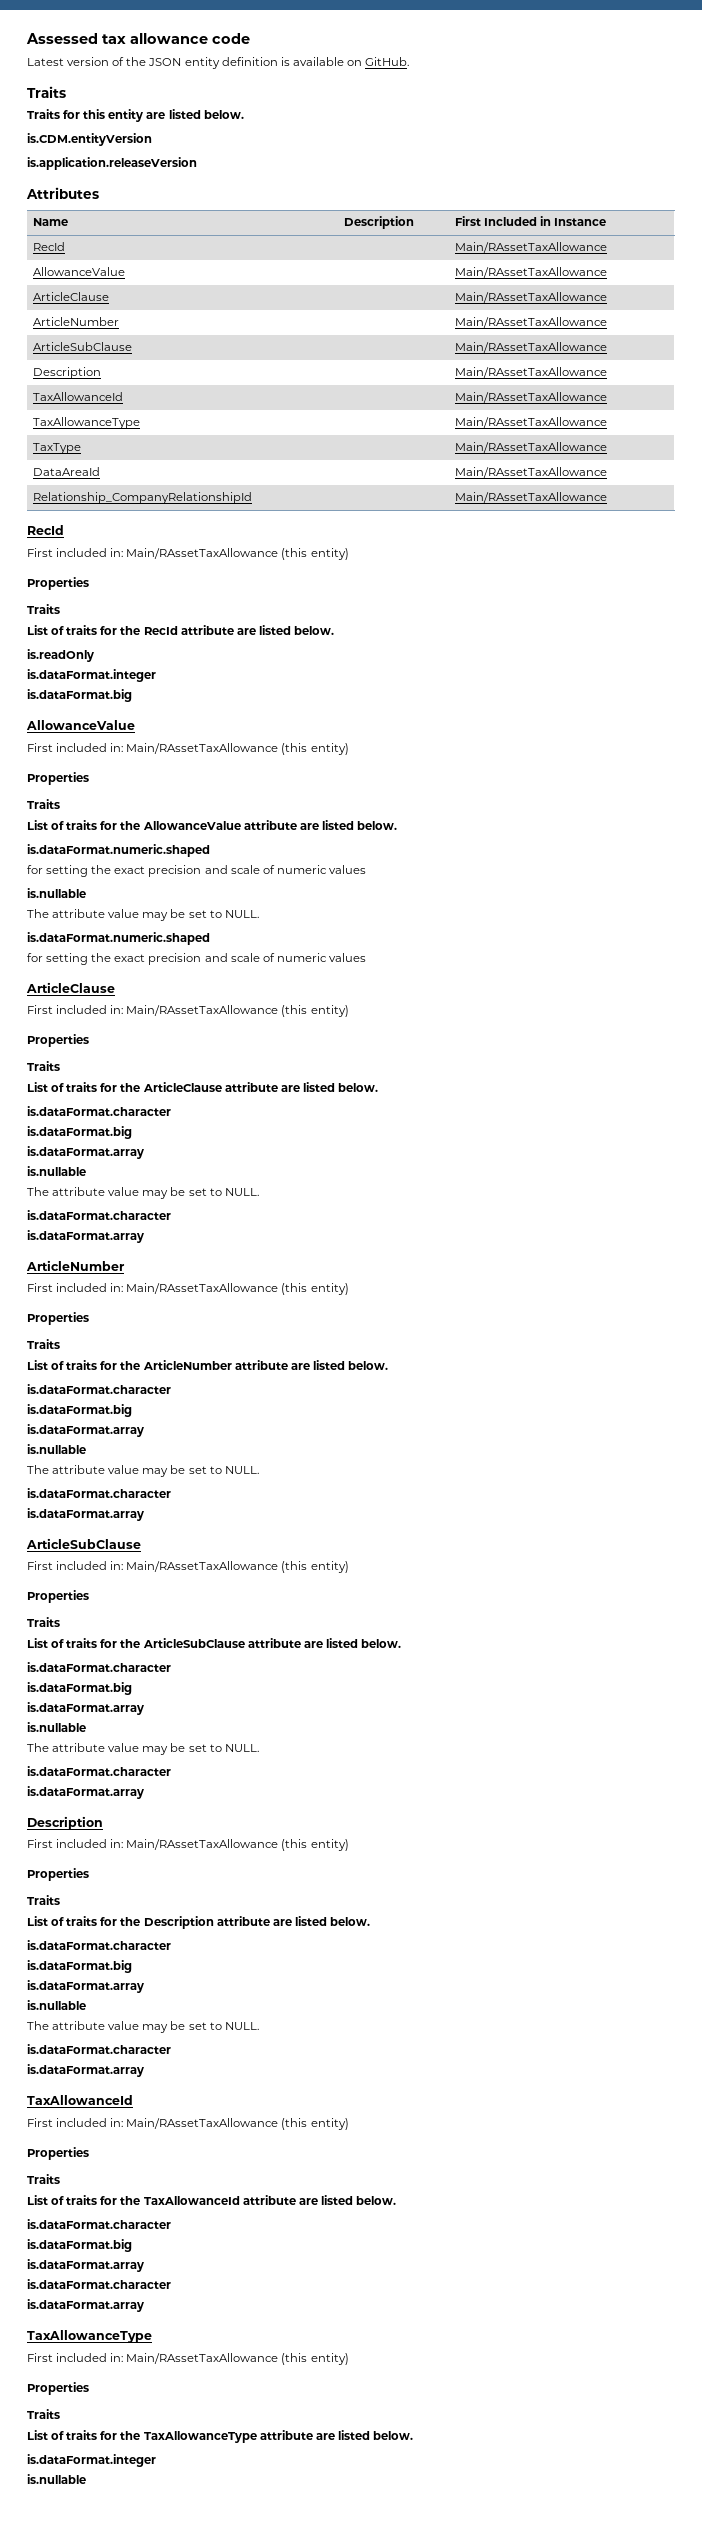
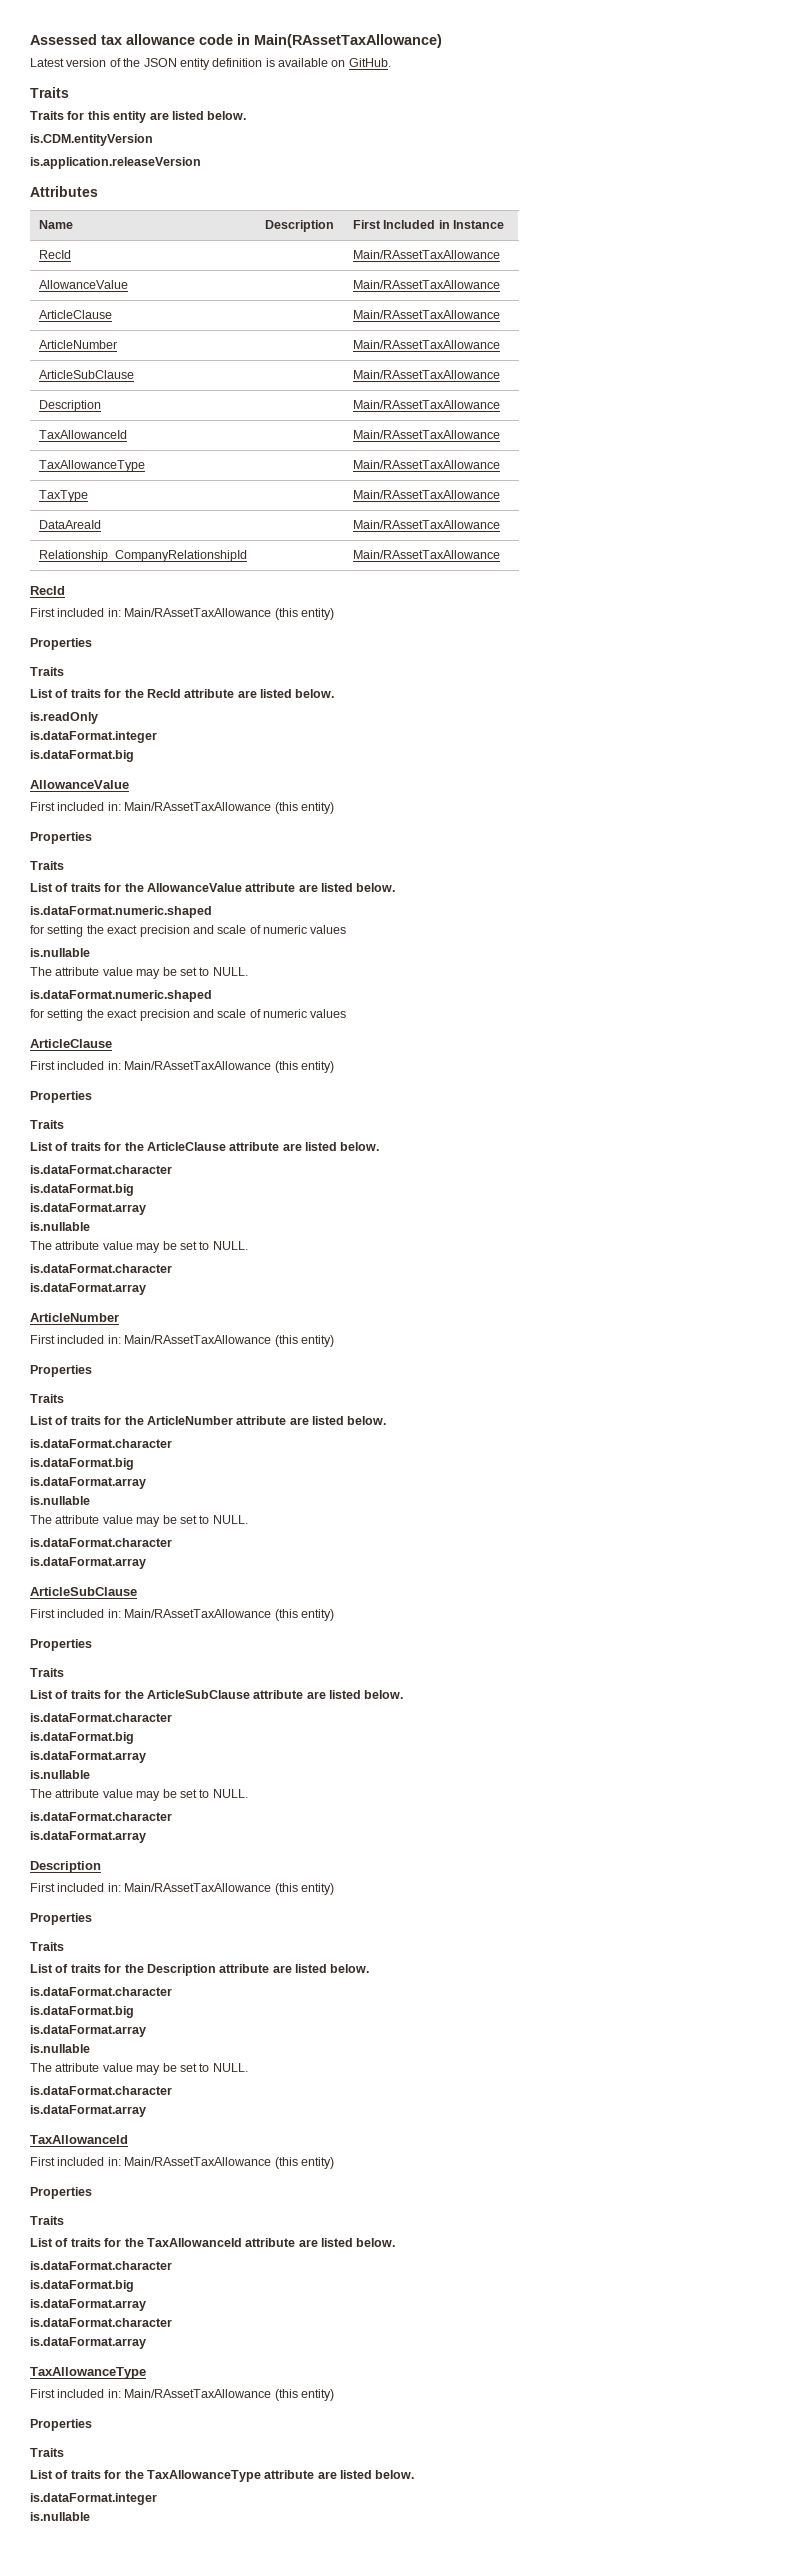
(250, 38) none -> [237,34,442,48] in Main(RAssetTaxAllowance)

